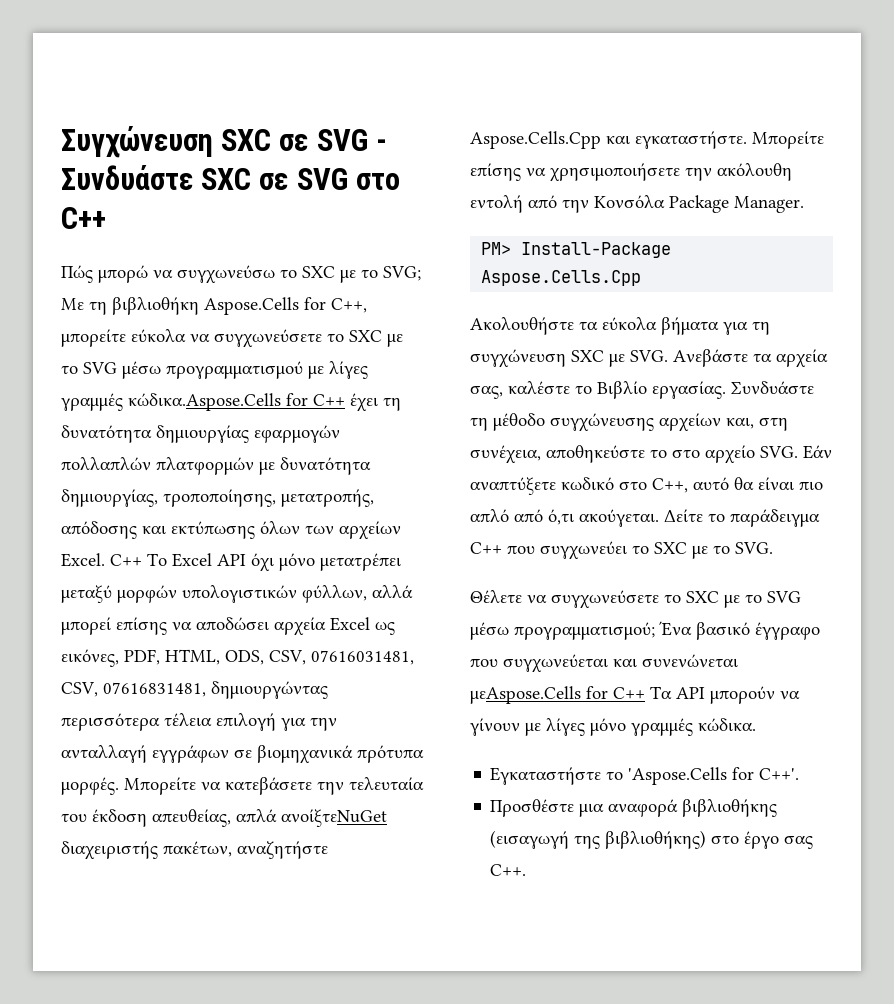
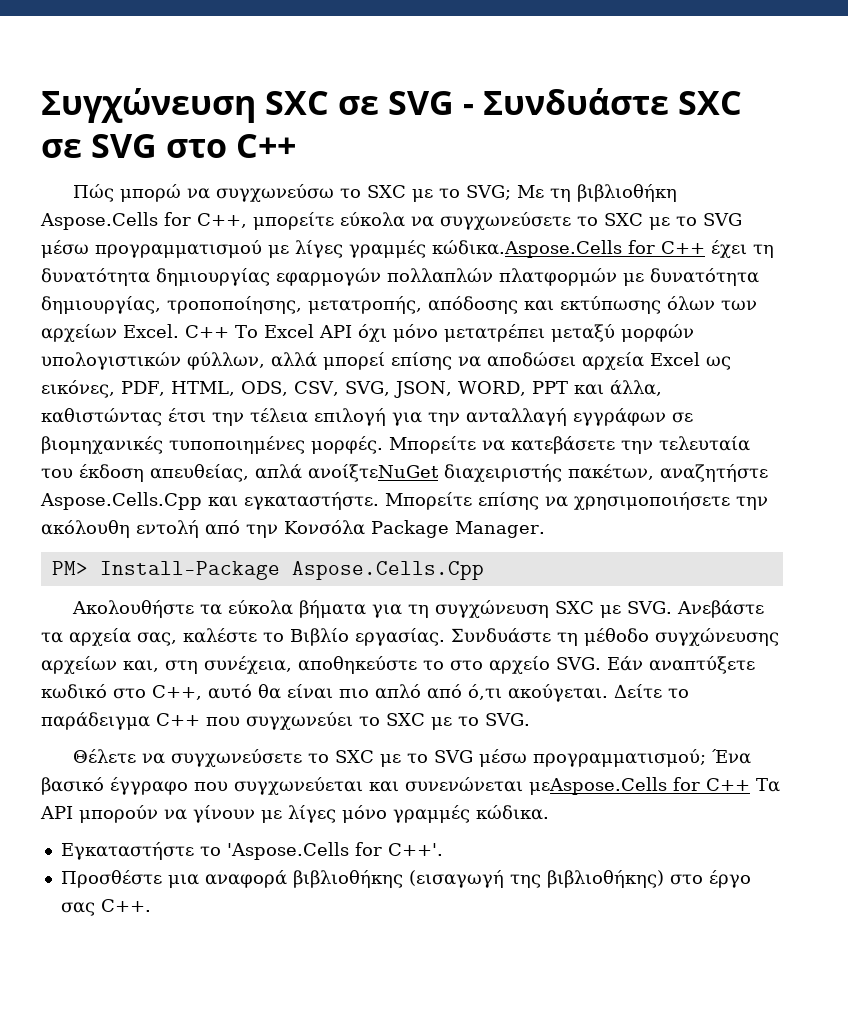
[311,650,414,665] [61,681,328,699] [61,713,160,731] 07616031481, CSV, 07616831481, δημιουργώντας περισσότερα -> [344,380,662,398] [41,408,244,426] SVG, JSON, WORD, PPT και άλλα, καθιστώντας έτσι την
[257,745,424,764] βιομηχανικά πρότυπα -> [41,436,305,454] βιομηχανικές τυποποιημένες

